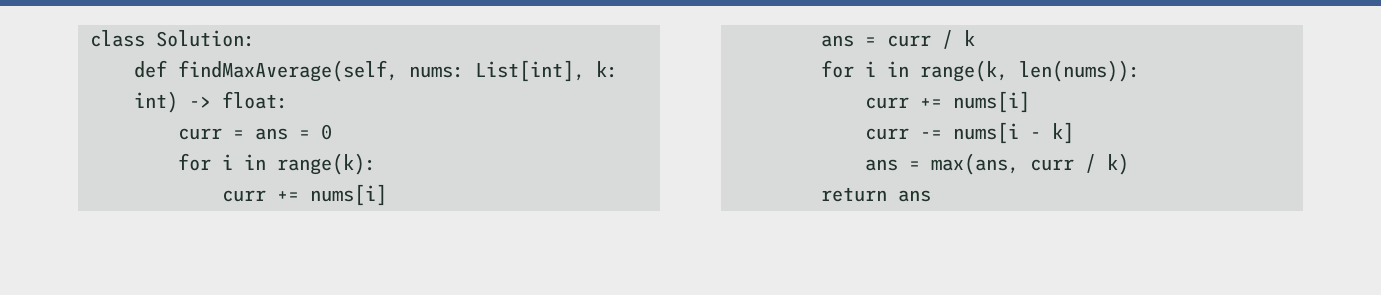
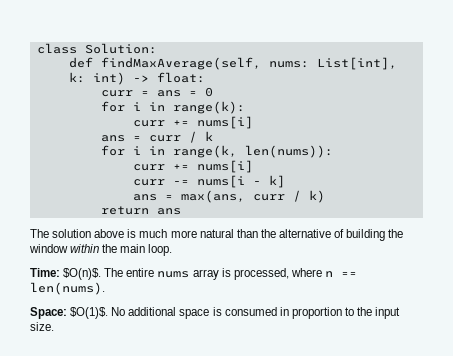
(932, 196) none -> [30,229,404,241] [29,244,173,256] [30,268,357,280] [30,282,105,295] [30,307,401,319] [30,322,54,331] // The solution above is much more natural than the alternative of building the window within the main loop. // Time: $O(n)$. The entire nums array is processed, where n == len(nums). // Space: $O(1)$. No additional space is consumed in proportion to the input size.

